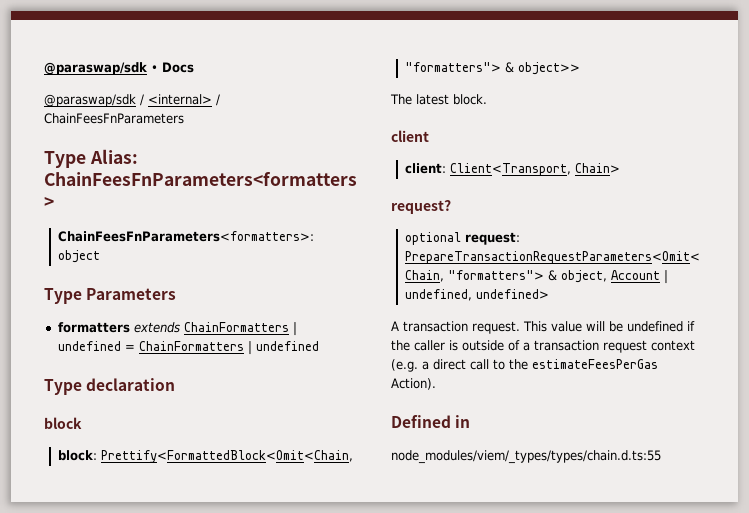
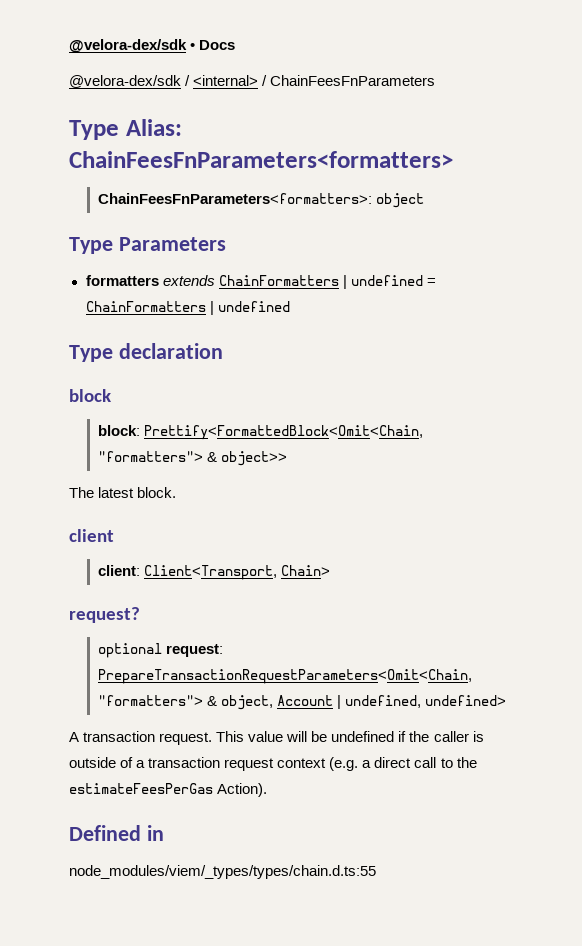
[44,62,147,75] @paraswap/sdk -> [69,39,187,53] @velora-dex/sdk
[44,94,136,107] @paraswap/sdk -> [69,75,181,88] @velora-dex/sdk

